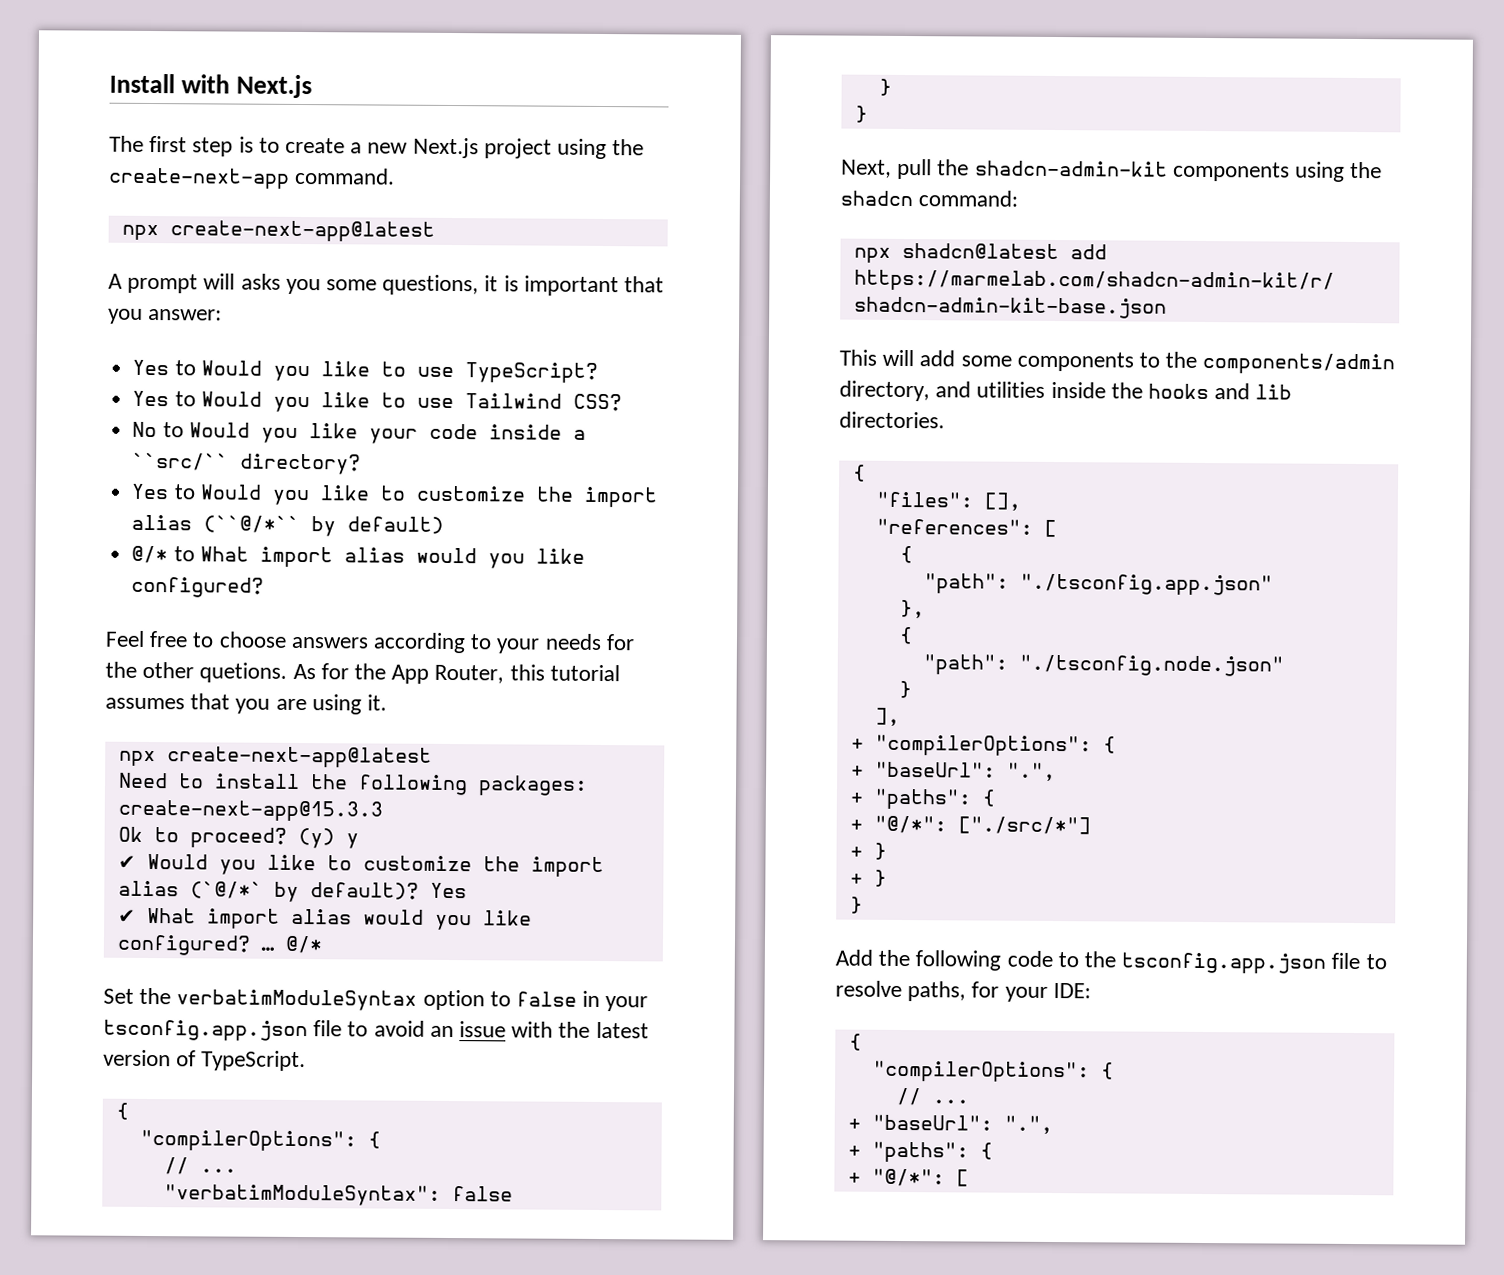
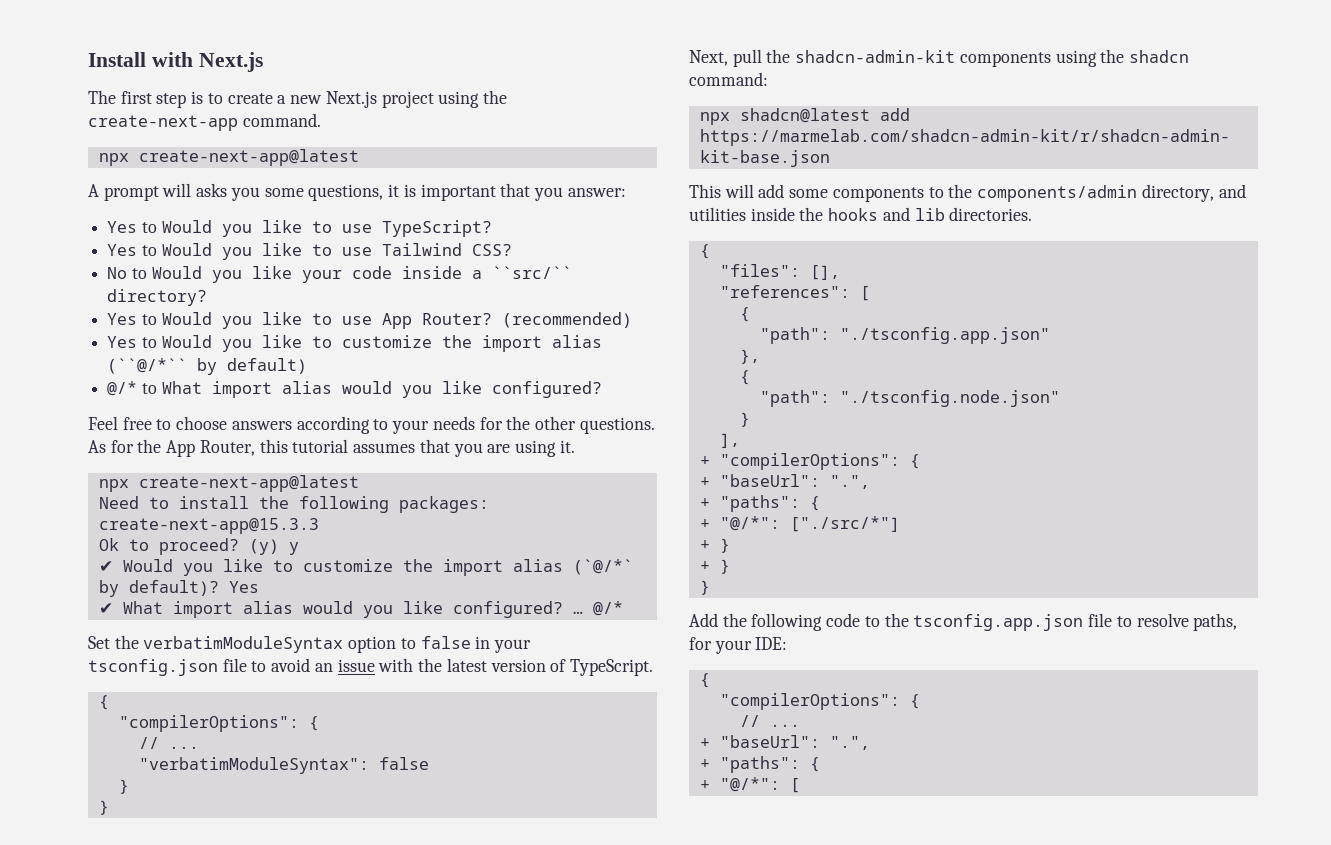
(362, 464) none -> [107,312,632,329] // Yes to Would you like to use App Router? (recommended)
[199,662,288,683] quetions. -> [579,417,655,434] questions.
[103,1019,308,1042] tsconfig.app.json -> [88,659,218,676] tsconfig.json

